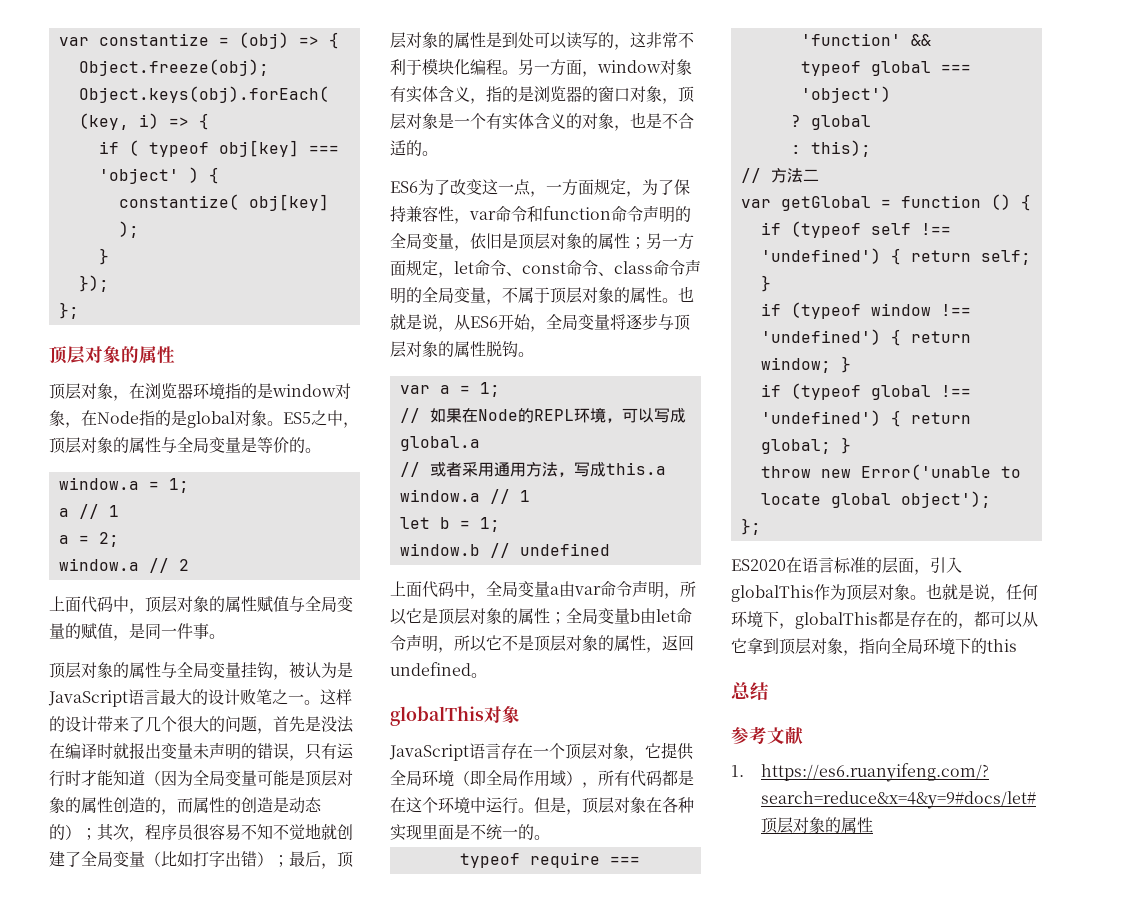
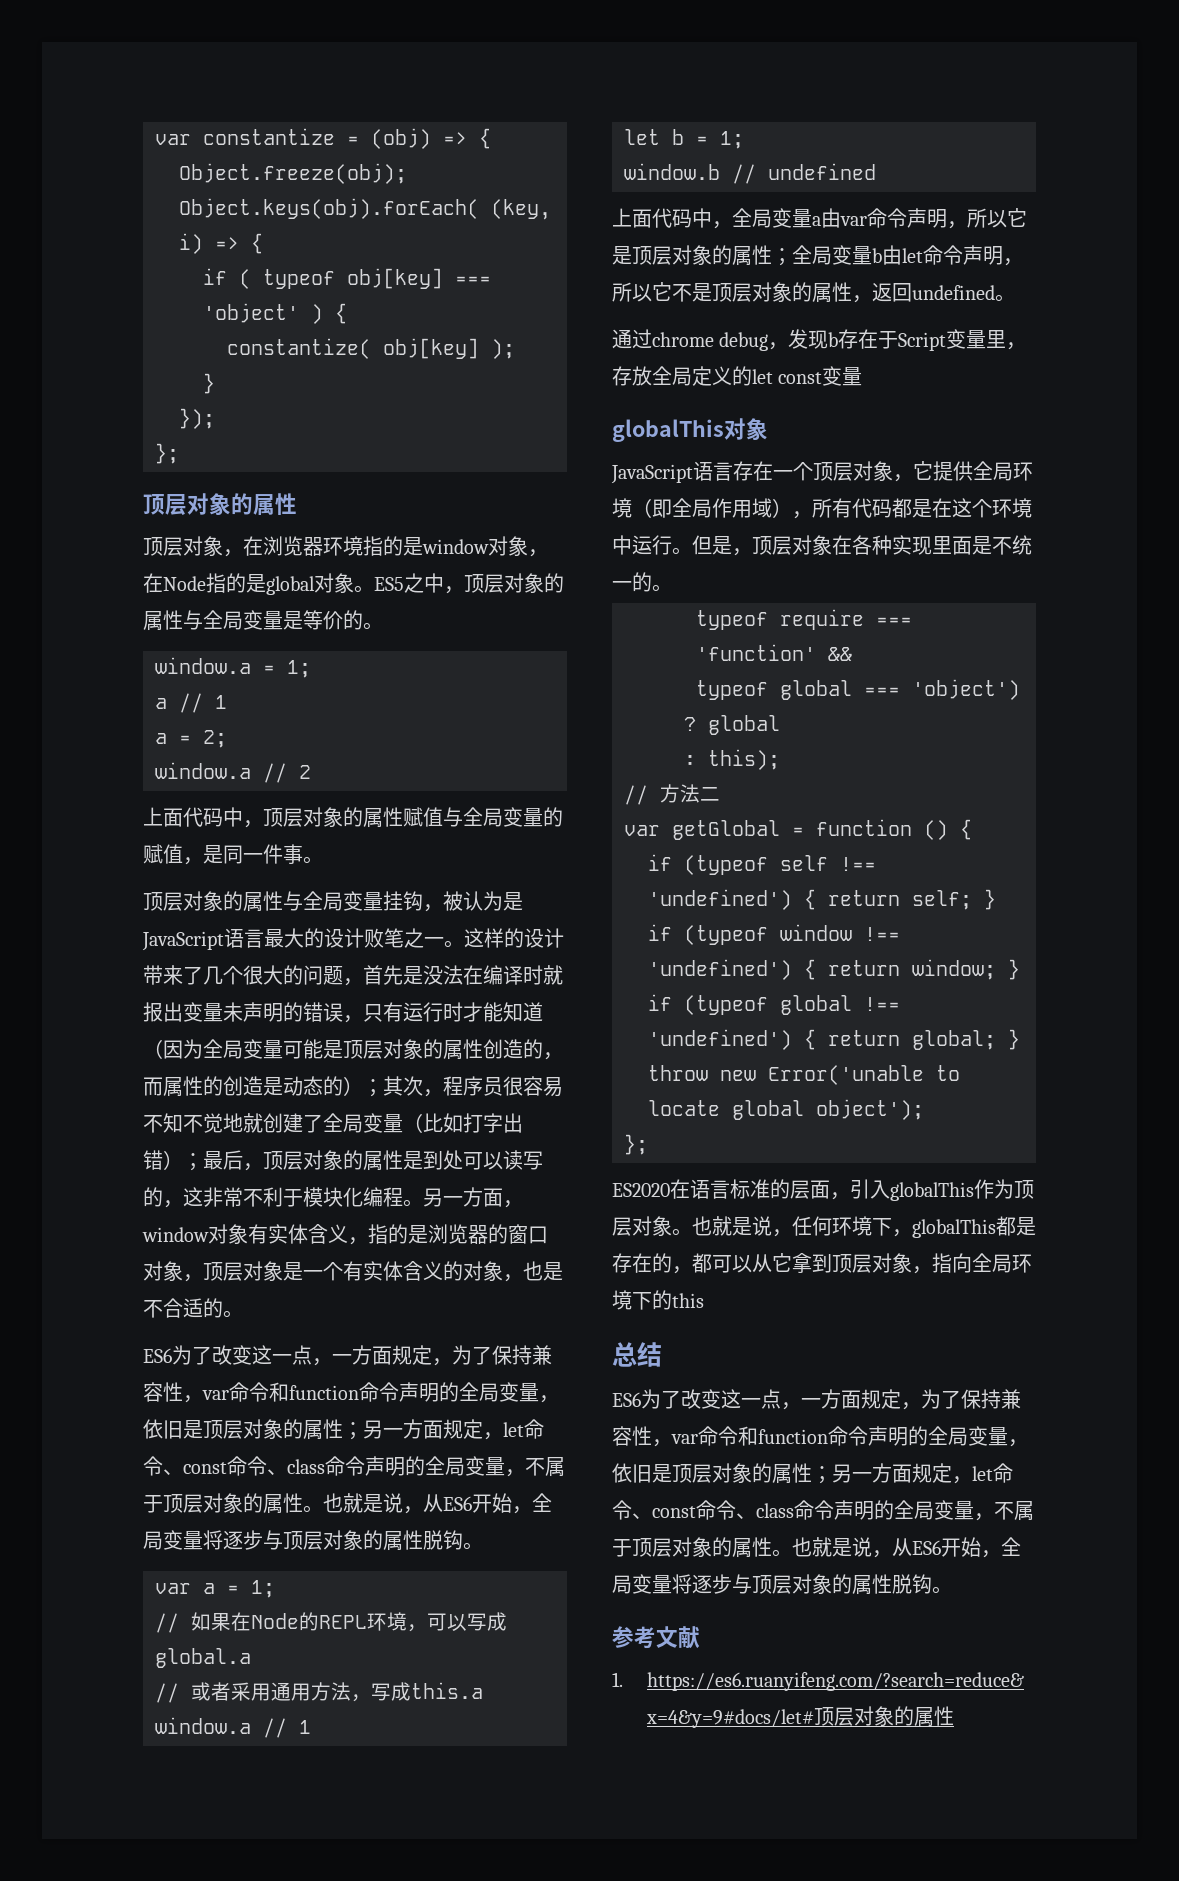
(487, 675) none -> [612,329,1027,351] [612,366,863,386] // 通过chrome debug，发现b存在于Script变量里，存放全局定义的let const变量
(769, 691) none -> [612,1389,1021,1410] [612,1426,1028,1447] [612,1463,1013,1484] [612,1500,1034,1521] [612,1537,1021,1558] [612,1574,952,1595] // ES6为了改变这一点，一方面规定，为了保持兼容性，var命令和function命令声明的全局变量，依旧是顶层对象的属性；另一方面规定，let命令、const命令、class命令声明的全局变量，不属于顶层对象的属性。也就是说，从ES6开始，全局变量将逐步与顶层对象的属性脱钩。

